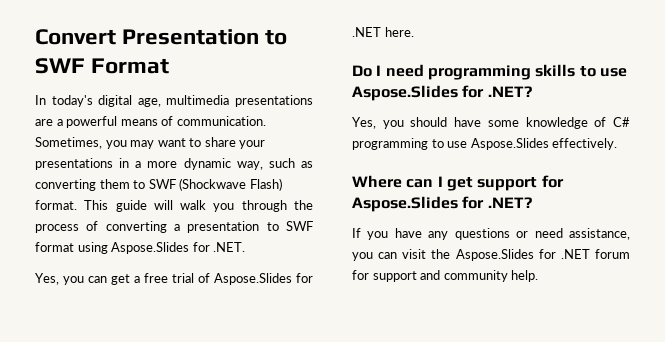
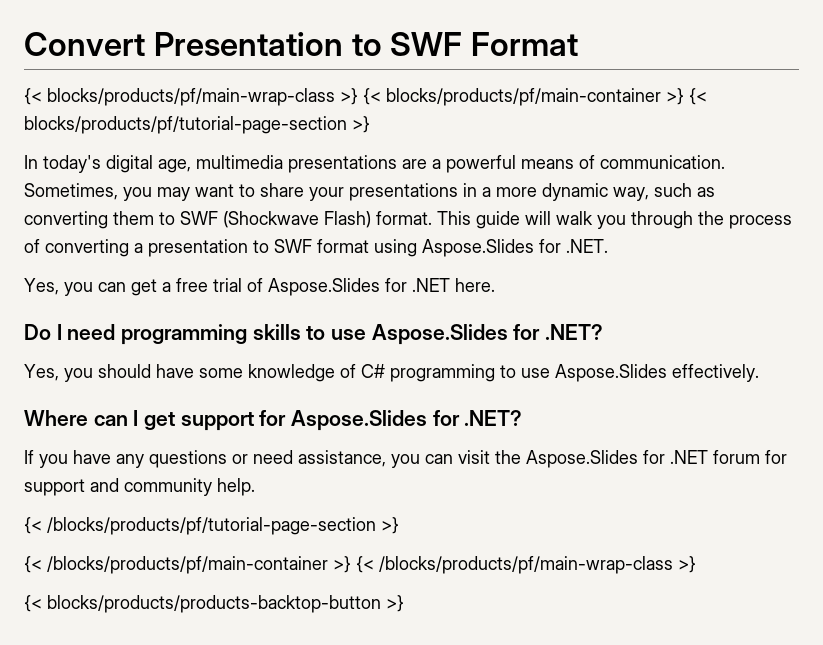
(170, 66) none -> [24,88,707,106] [24,116,370,134] // {< blocks/products/pf/main-wrap-class >} {< blocks/products/pf/main-container >} {< blocks/products/pf/tutorial-page-section >}
(539, 276) none -> [24,517,399,535] [24,556,696,574] [24,595,404,613] // {< /blocks/products/pf/tutorial-page-section >} // {< /blocks/products/pf/main-container >} {< /blocks/products/pf/main-wrap-class >} // {< blocks/products/products-backtop-button >}

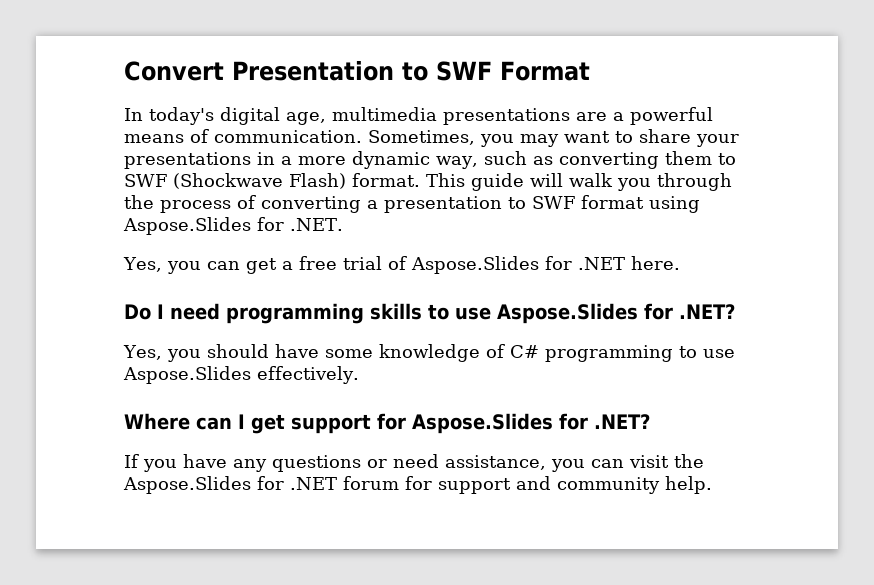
[24,88,707,106] [24,116,370,134] // {< blocks/products/pf/main-wrap-class >} {< blocks/products/pf/main-container >} {< blocks/products/pf/tutorial-page-section >} -> (590, 71) none
[24,517,399,535] [24,556,696,574] [24,595,404,613] // {< /blocks/products/pf/tutorial-page-section >} // {< /blocks/products/pf/main-container >} {< /blocks/products/pf/main-wrap-class >} // {< blocks/products/products-backtop-button >} -> (712, 485) none

